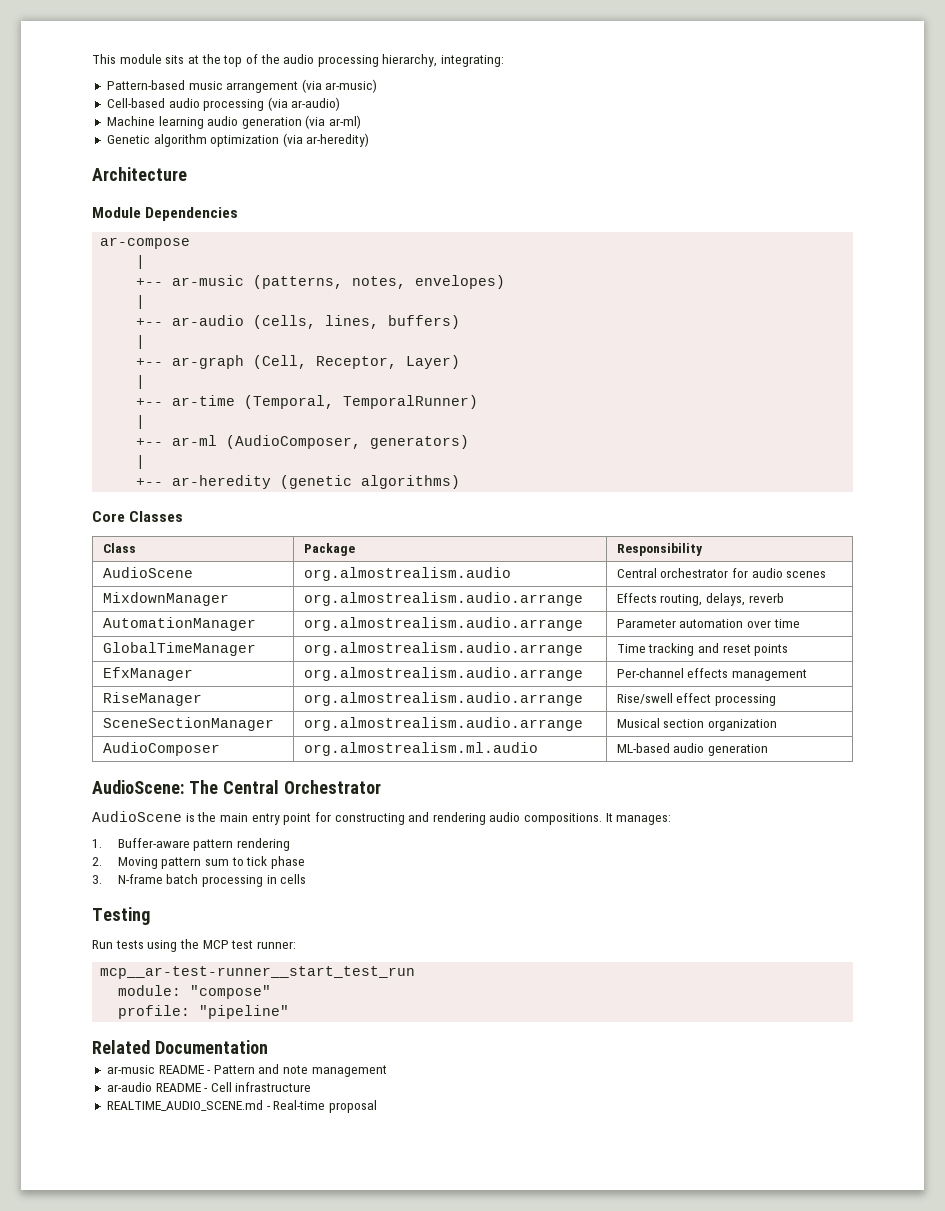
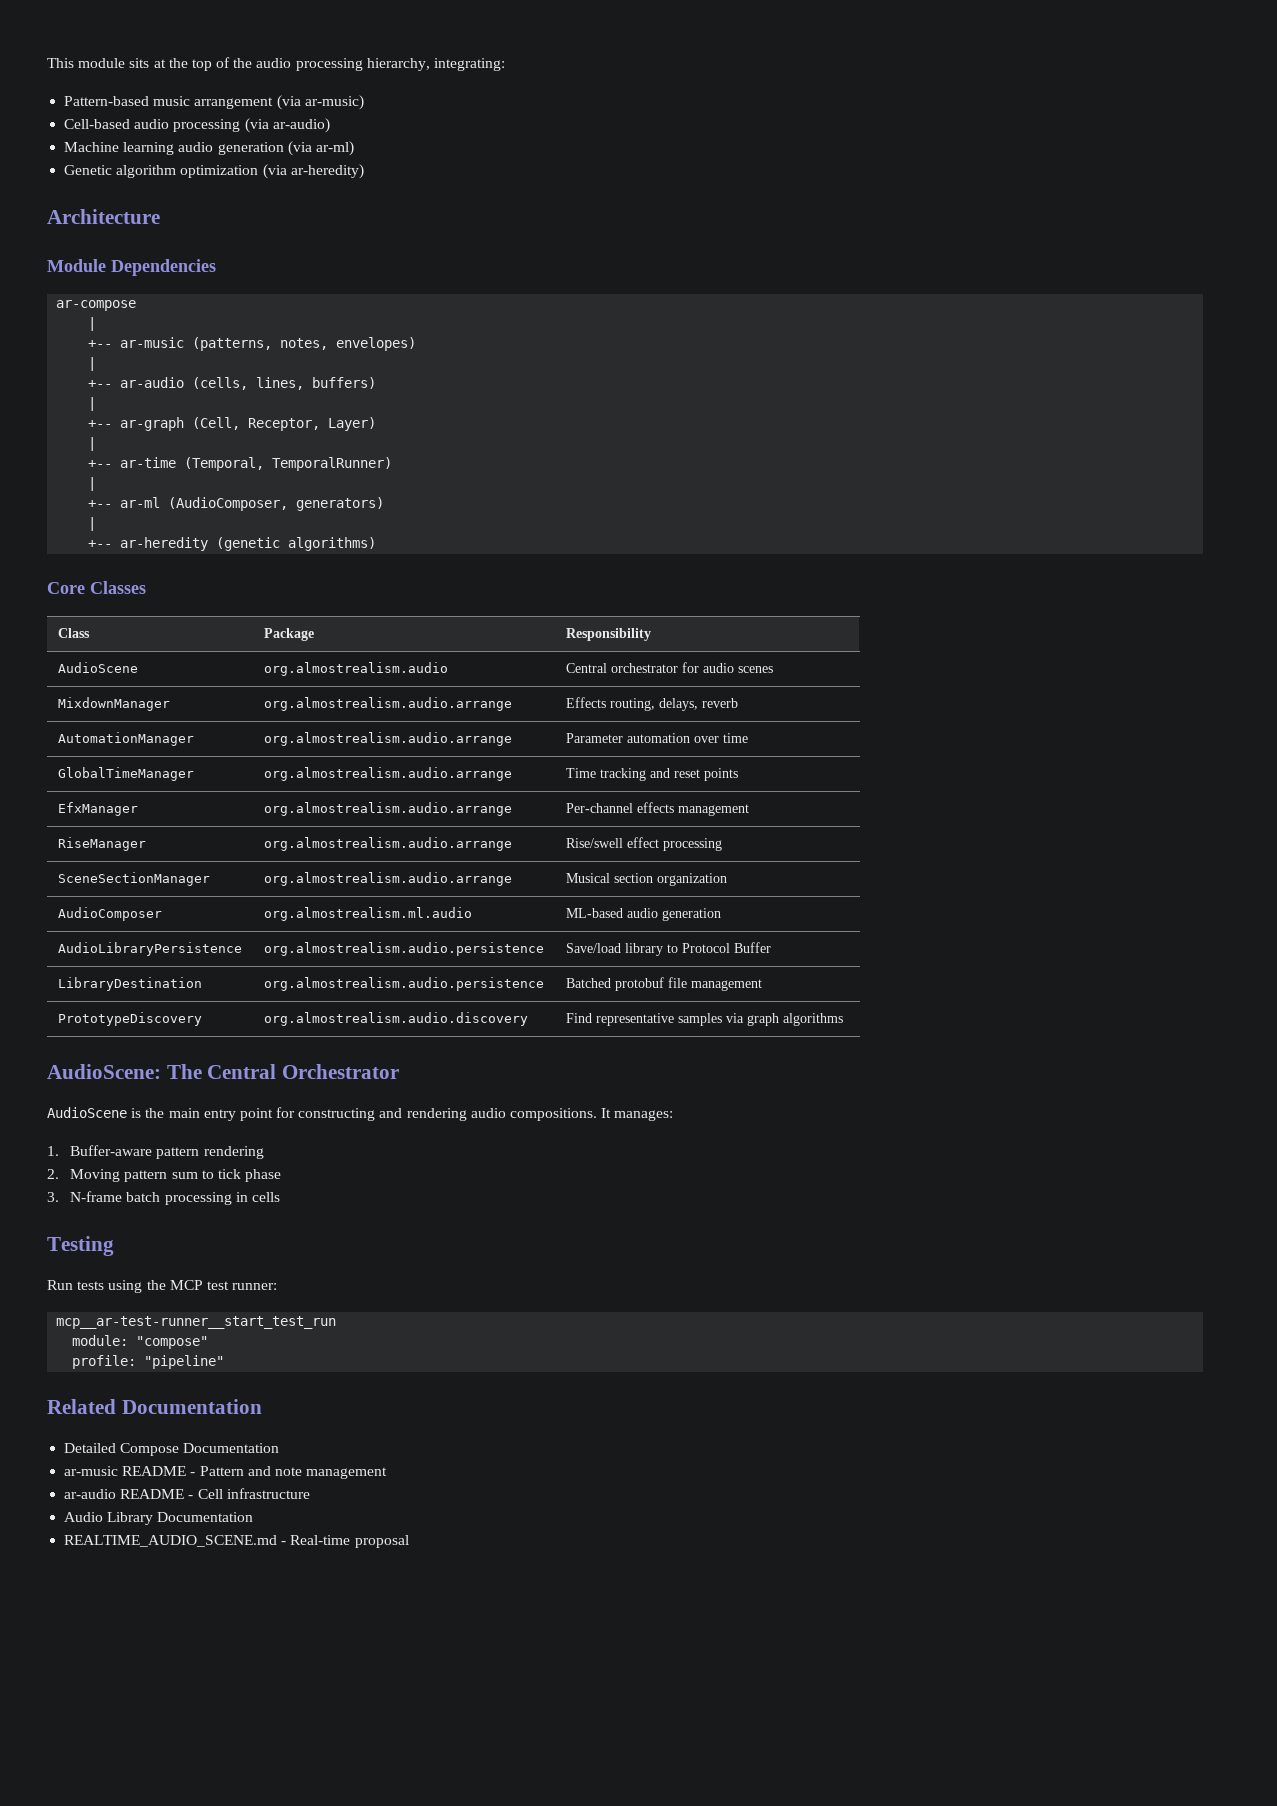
(768, 750) none -> [57,942,242,956] [263,942,544,956] [565,942,771,956] [57,977,202,991] [263,977,544,991] [565,977,762,991] [57,1012,202,1026] [263,1012,528,1026] [565,1013,843,1026] // AudioLibraryPersistence | org.almostrealism.audio.persistence | Save/load library to Protocol Buffer // LibraryDestination | org.almostrealism.audio.persistence | Batched protobuf file management // PrototypeDiscovery | org.almostrealism.audio.discovery | Find representative samples via graph algorithms
(268, 1047) none -> [64,1443,280,1456] // Detailed Compose Documentation
(312, 1087) none -> [64,1512,254,1525] // Audio Library Documentation

